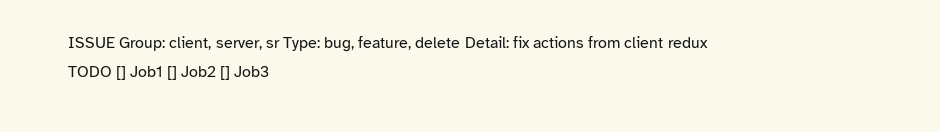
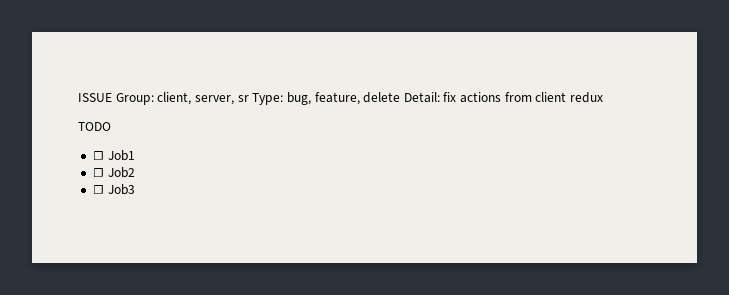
[116,66,127,80] [] -> [92,151,104,160] // ☐
[166,66,177,80] [] -> [92,168,104,177] // ☐
[219,66,230,80] [] -> [92,185,104,194] // ☐

